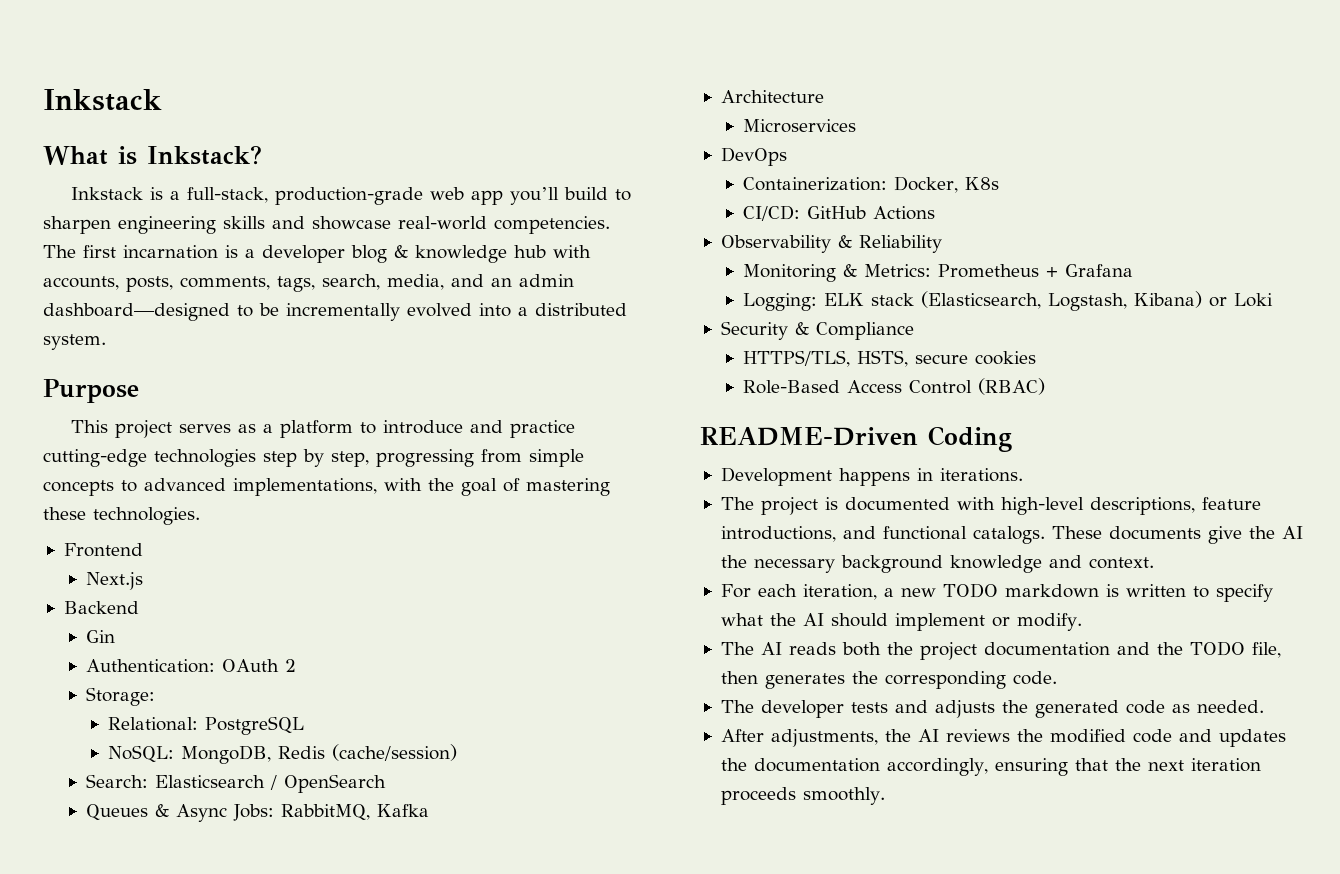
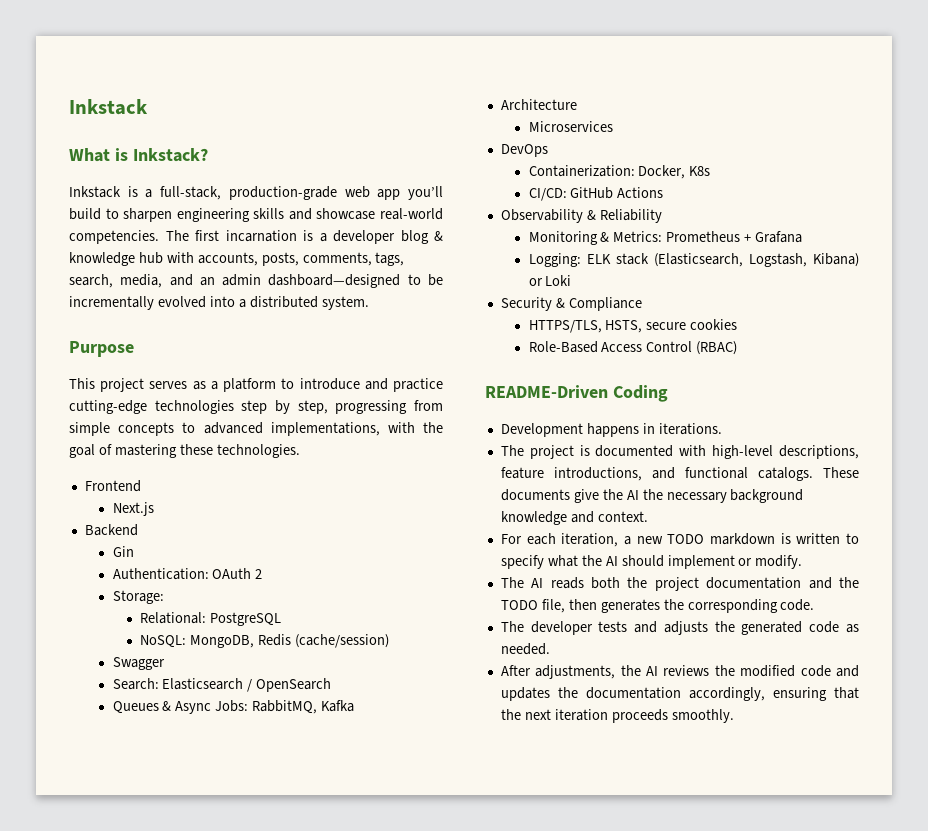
(458, 752) none -> [112,657,165,670] // Swagger

